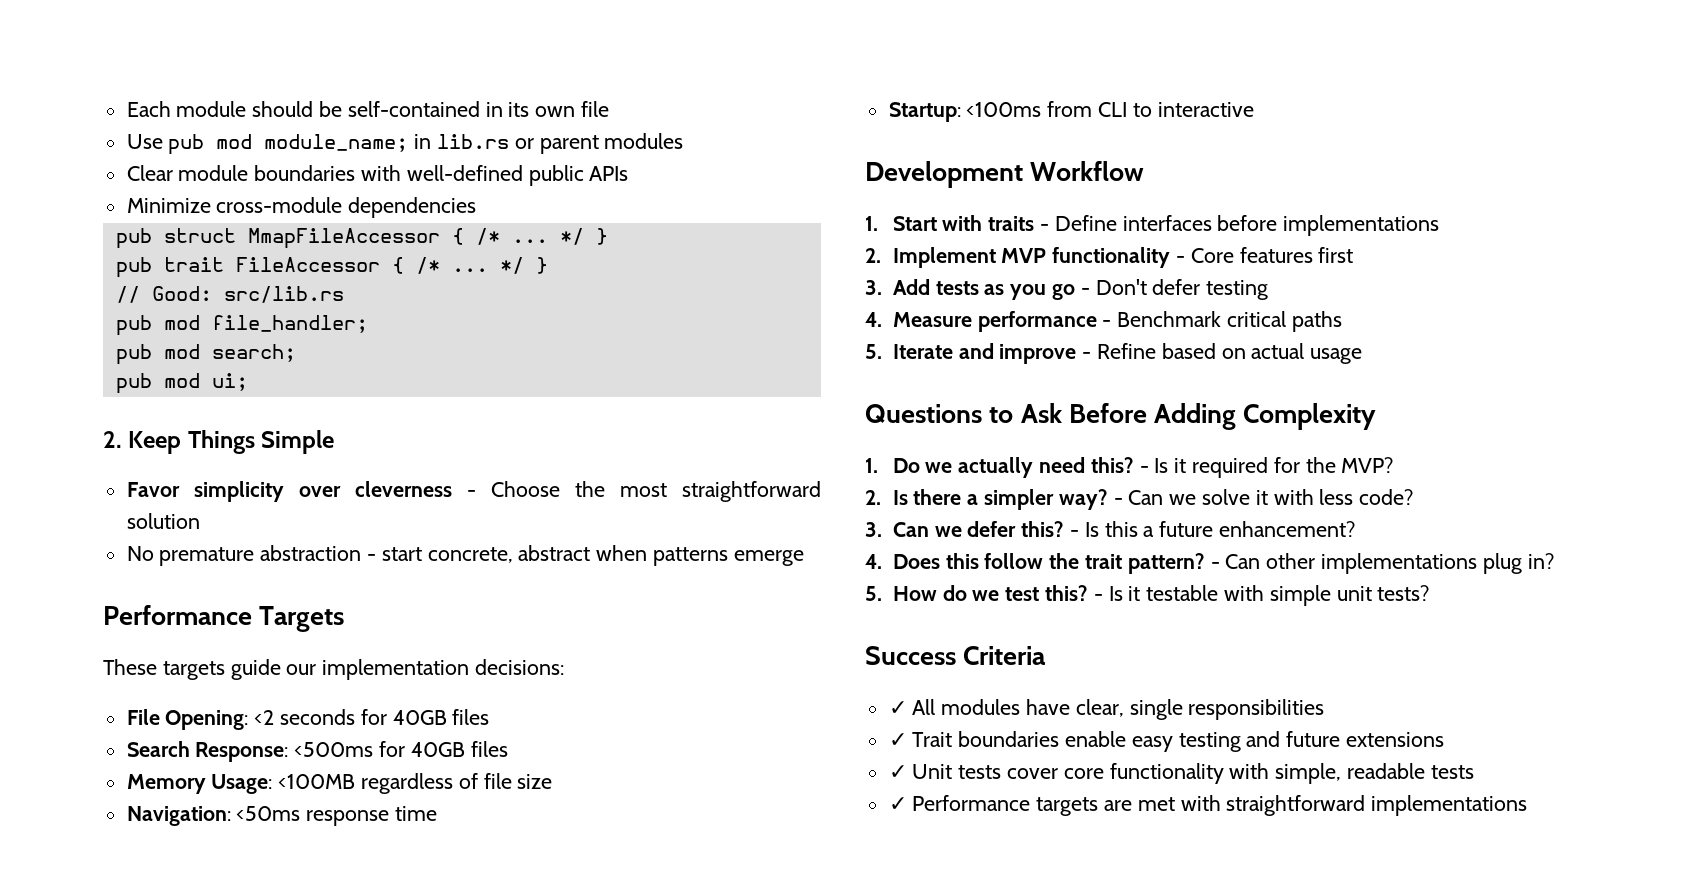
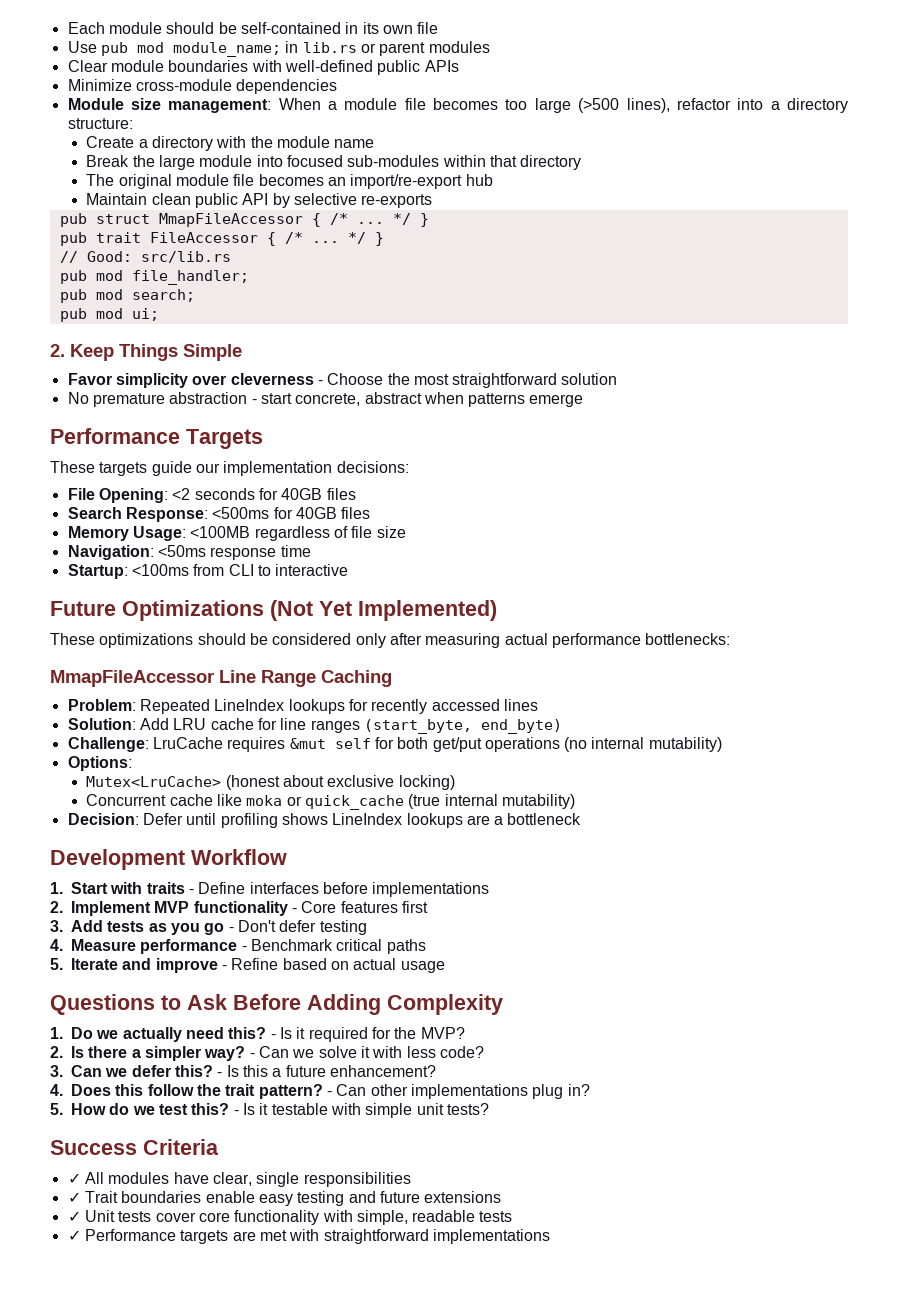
(477, 207) none -> [67,98,849,113] [67,118,133,129] [86,136,375,151] [86,155,582,170] [86,174,493,189] [86,193,433,208] // Module size management: When a module file becomes too large (>500 lines), refactor into a directory structure: // Create a directory with the module name // Break the large module into focused sub-modules within that directory // The original module file becomes an import/re-export hub // Maintain clean public API by selective re-exports
(1254, 109) none -> [50,600,497,621] [50,633,731,648] [50,670,392,687] [67,699,538,714] [67,718,562,734] [67,737,722,752] [67,756,132,771] [86,775,455,790] [86,794,575,810] [67,813,582,828] // Future Optimizations (Not Yet Implemented) // These optimizations should be considered only after measuring actual performance bottlenecks: // MmapFileAccessor Line Range Caching // Problem: Repeated LineIndex lookups for recently accessed lines // Solution: Add LRU cache for line ranges (start_byte, end_byte) // Challenge: LruCache requires &mut self for both get/put operations (no internal mutability) // Options: // Mutex<LruCache> (honest about exclusive locking) // Concurrent cache like moka or quick_cache (true internal mutability) // Decision: Defer until profiling shows LineIndex lookups are a bottleneck

